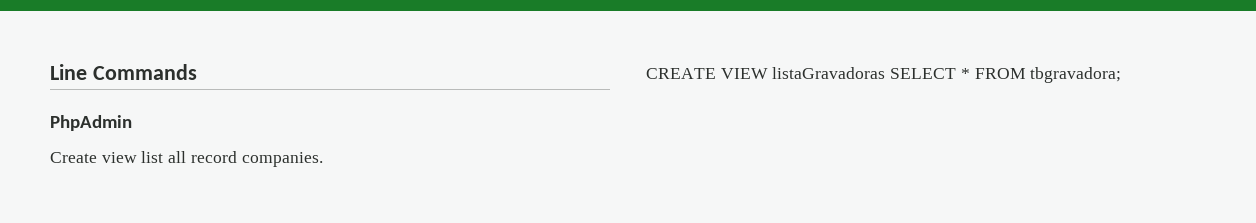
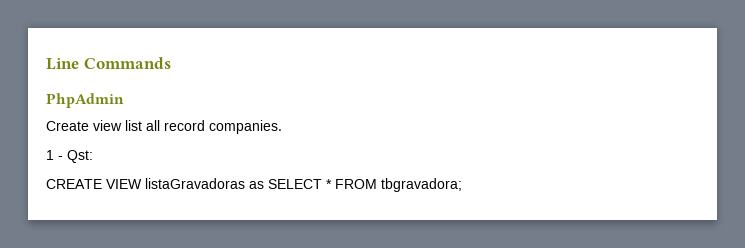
(323, 159) none -> [46,150,93,163] // 1 - Qst:
(886, 73) none -> [249,181,264,189] as

